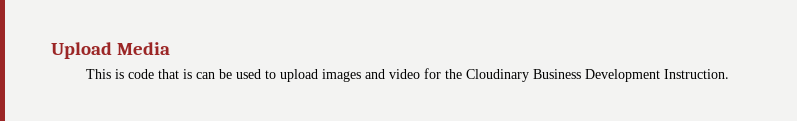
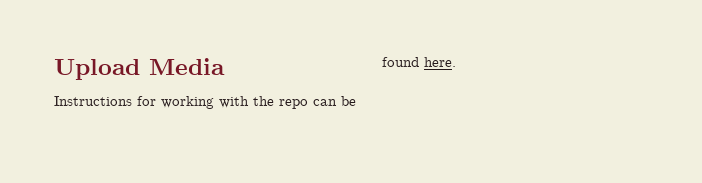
[86,68,730,82] This is code that is can be used to upload images and video for the Cloudinary Business Development Instruction. -> [54,96,356,109] [382,57,456,67] Instructions for working with the repo can be found here.

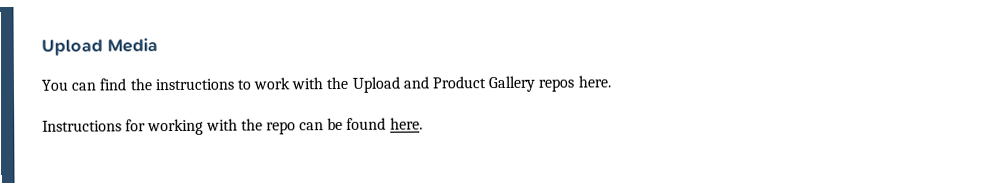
(225, 66) none -> [41,75,611,93] // You can find the instructions to work with the Upload and Product Gallery repos here.

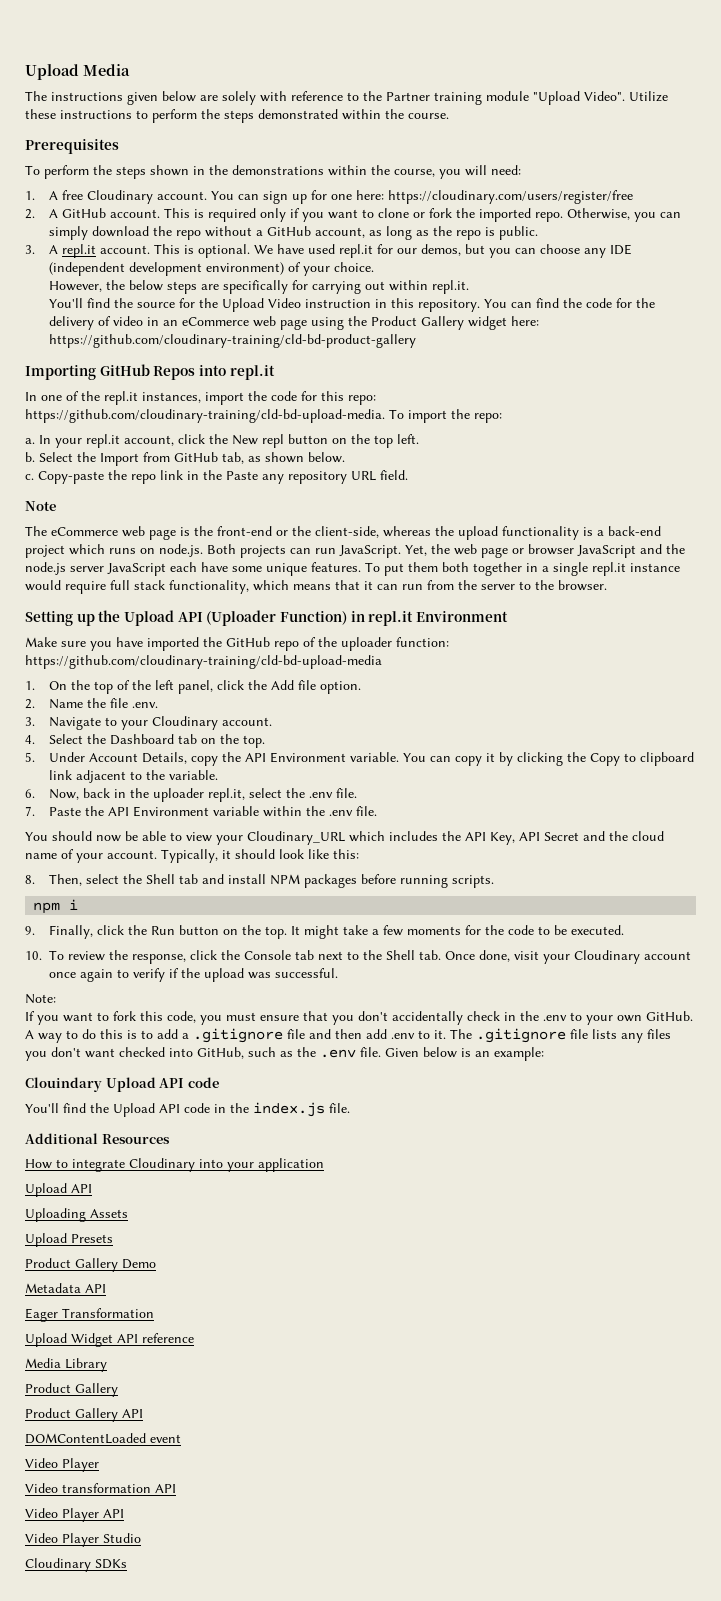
[41,75,611,93] [42,117,423,136] You can find the instructions to work with the Upload and Product Gallery repos here. // Instructions for working with the repo can be found here. -> [25,91,668,105] [25,109,449,123] [25,139,119,154] [25,165,521,179] [25,190,634,204] [25,208,682,222] [49,226,539,240] [25,244,633,258] [49,262,375,276] [49,280,470,294] [49,298,656,312] [49,316,540,330] [49,334,417,348] [25,364,275,380] [25,391,376,405] [25,409,502,423] [25,434,419,448] [25,452,345,466] [25,470,408,484] [25,501,56,511] [25,526,661,540] [25,544,685,558] [25,562,680,576] [25,580,607,594] [25,610,508,626] [25,637,449,651] [25,655,382,669] [25,680,362,694] [25,698,159,709] [25,716,273,730] [25,734,266,748] [25,752,695,766] [49,770,219,783] [25,788,358,802] [25,806,378,817] [25,831,664,845] [25,849,359,863] [25,874,495,888] [33,899,79,914] [25,925,625,939] [25,950,692,964] [49,968,339,982] [25,994,56,1004] [25,1011,693,1025] [25,1028,671,1043] [25,1047,544,1061] [25,1077,219,1092] [25,1102,350,1117] [25,1133,170,1144] [25,1158,324,1172] [25,1183,92,1197] [25,1208,128,1222] [25,1233,113,1247] [25,1258,156,1272] [25,1283,106,1293] [25,1308,154,1322] [25,1333,194,1347] [25,1358,107,1372] [25,1383,118,1397] [25,1408,143,1422] [25,1433,181,1444] [25,1458,99,1472] [25,1483,176,1493] [25,1508,124,1522] [25,1533,141,1547] [25,1558,127,1572] The instructions given below are solely with reference to the Partner training module "Upload Video". Utilize these instructions to perform the steps demonstrated within the course. // Prerequisites // To perform the steps shown in the demonstrations within the course, you will need: // 1. A free Cloudinary account. You can sign up for one here: https://cloudinary.com/users/register/free // 2. A GitHub account. This is required only if you want to clone or fork the imported repo. Otherwise, you can simply download the repo without a GitHub account, as long as the repo is public. // 3. A repl.it account. This is optional. We have used repl.it for our demos, but you can choose any IDE (independent development environment) of your choice. // However, the below steps are specifically for carrying out within repl.it. // You'll find the source for the Upload Video instruction in this repository. You can find the code for the delivery of video in an eCommerce web page using the Product Gallery widget here: https://github.com/cloudinary-training/cld-bd-product-gallery // Importing GitHub Repos into repl.it // In one of the repl.it instances, import the code for this repo: https://github.com/cloudinary-training/cld-bd-upload-media. To import the repo: // a. In your repl.it account, click the New repl button on the top left. // b. Select the Import from GitHub tab, as shown below. // c. Copy-paste the repo link in the Paste any repository URL field. // Note // The eCommerce web page is the front-end or the client-side, whereas the upload functionality is a back-end project which runs on node.js. Both projects can run JavaScript. Yet, the web page or browser JavaScript and the node.js server JavaScript each have some unique features. To put them both together in a single repl.it instance would require full stack functionality, which means that it can run from the server to the browser. // Setting up the Upload API (Uploader Function) in repl.it Environment // Make sure you have imported the GitHub repo of the uploader function: https://github.com/cloudinary-training/cld-bd-upload-media // 1. On the top of the left panel, click the Add file option. // 2. Name the file .env. // 3. Navigate to your Cloudinary account. // 4. Select the Dashboard tab on the top. // 5. Under Account Details, copy the API Environment variable. You can copy it by clicking the Copy to clipboard link adjacent to the variable. // 6. Now, back in the uploader repl.it, select the .env file. // 7. Paste the API Environment variable within the .env file. // You should now be able to view your Cloudinary_URL which includes the API Key, API Secret and the cloud name of your account. Typically, it should look like this: // 8. Then, select the Shell tab and install NPM packages before running scripts. // npm i // 9. Finally, click the Run button on the top. It might take a few moments for the code to be executed. // 10. To review the response, click the Console tab next to the Shell tab. Once done, visit your Cloudinary account once again to verify if the upload was successful. // Note: // If you want to fork this code, you must ensure that you don't accidentally check in the .env to your own GitHub. A way to do this is to add a .gitignore file and then add .env to it. The .gitignore file lists any files you don't want checked into GitHub, such as the .env file. Given below is an example: // Clouindary Upload API code // You'll find the Upload API code in the index.js file. // Additional Resources // How to integrate Cloudinary into your application // Upload API // Uploading Assets // Upload Presets // Product Gallery Demo // Metadata API // Eager Transformation // Upload Widget API reference // Media Library // Product Gallery // Product Gallery API // DOMContentLoaded event // Video Player // Video transformation API // Video Player API // Video Player Studio // Cloudinary SDKs

